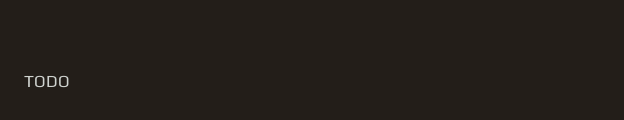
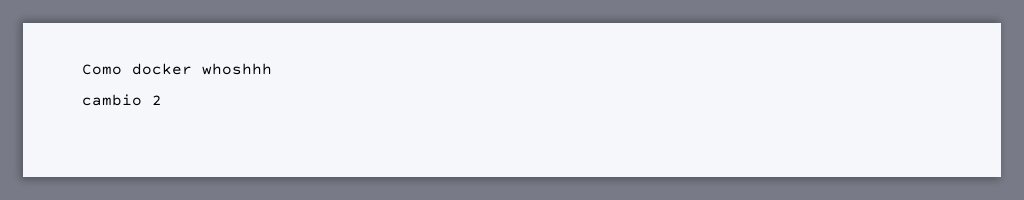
[24,75,70,88] TODO -> [82,63,272,75] [82,94,162,106] Como docker whoshhh // cambio 2

